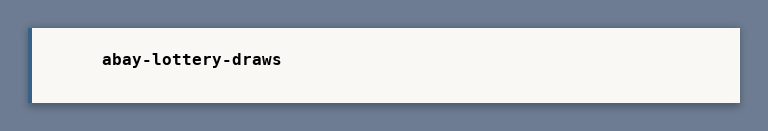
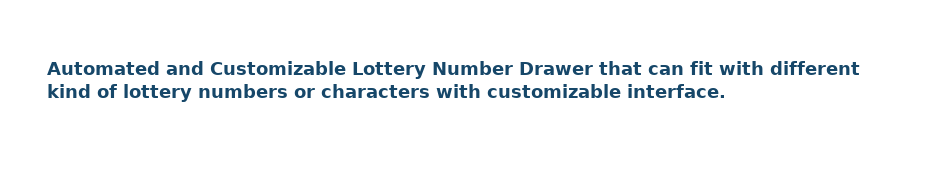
[102,53,282,68] abay-lottery-draws -> [47,61,860,79] [47,84,726,102] Automated and Customizable Lottery Number Drawer that can fit with different kind of lottery numbers or characters with customizable interface.

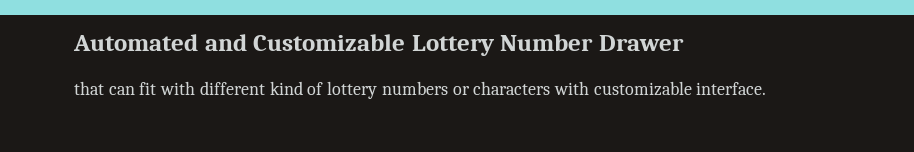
(593, 68) none -> (685, 43) //

